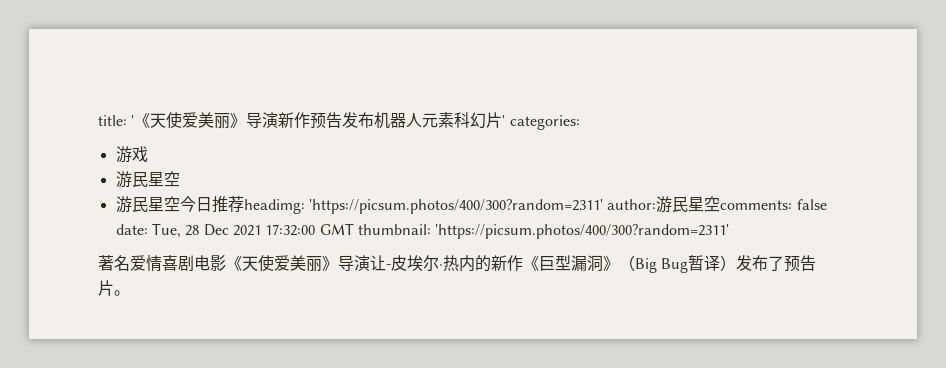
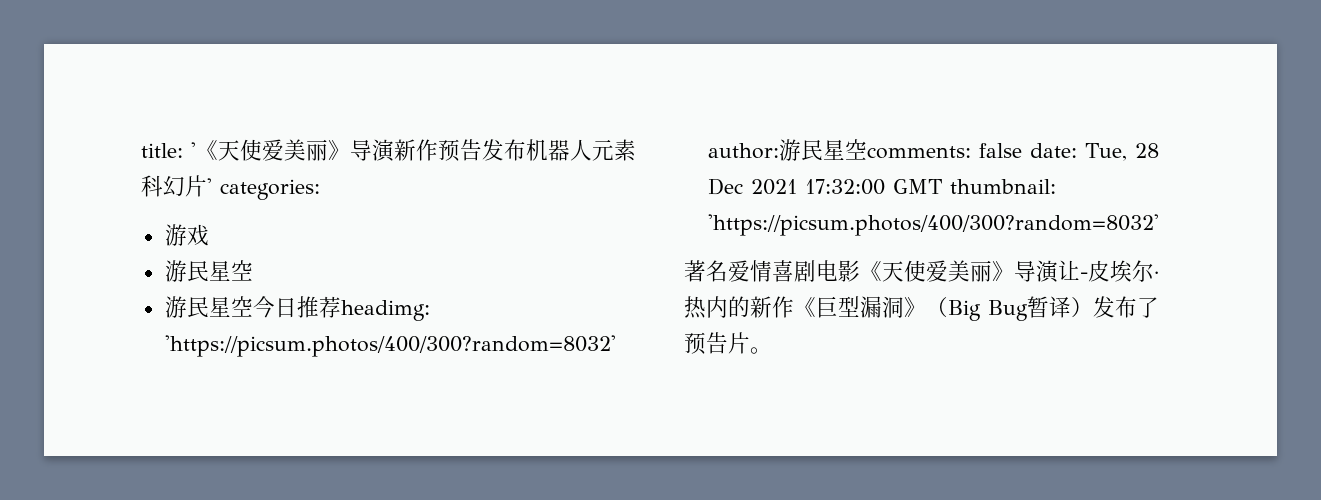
[308,199,603,214] 'https://picsum.photos/400/300?random=2311' -> [164,335,616,357] 'https://picsum.photos/400/300?random=8032'
[435,224,730,239] 'https://picsum.photos/400/300?random=2311' -> [707,214,1159,236] 'https://picsum.photos/400/300?random=8032'

